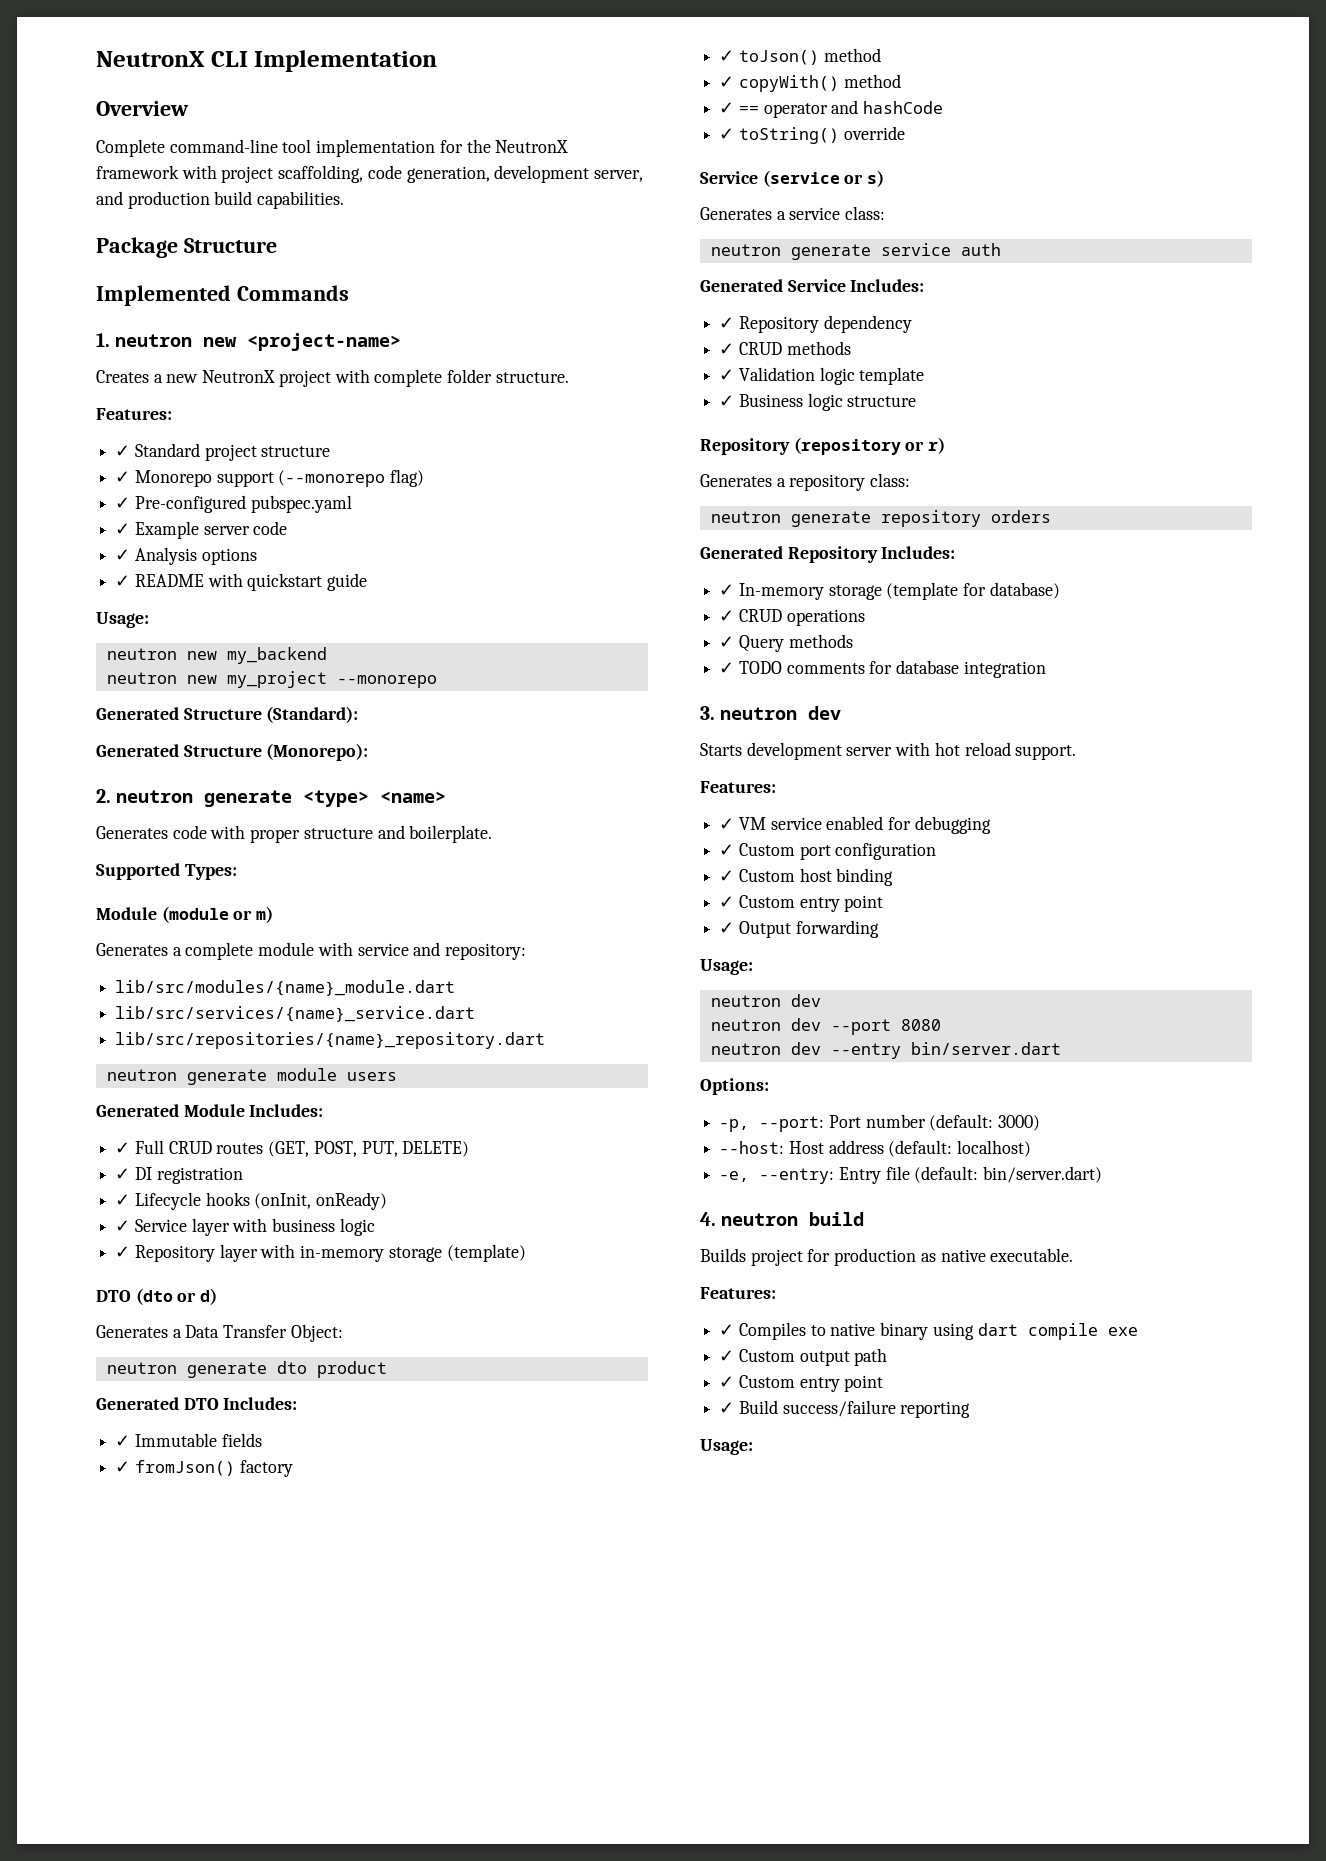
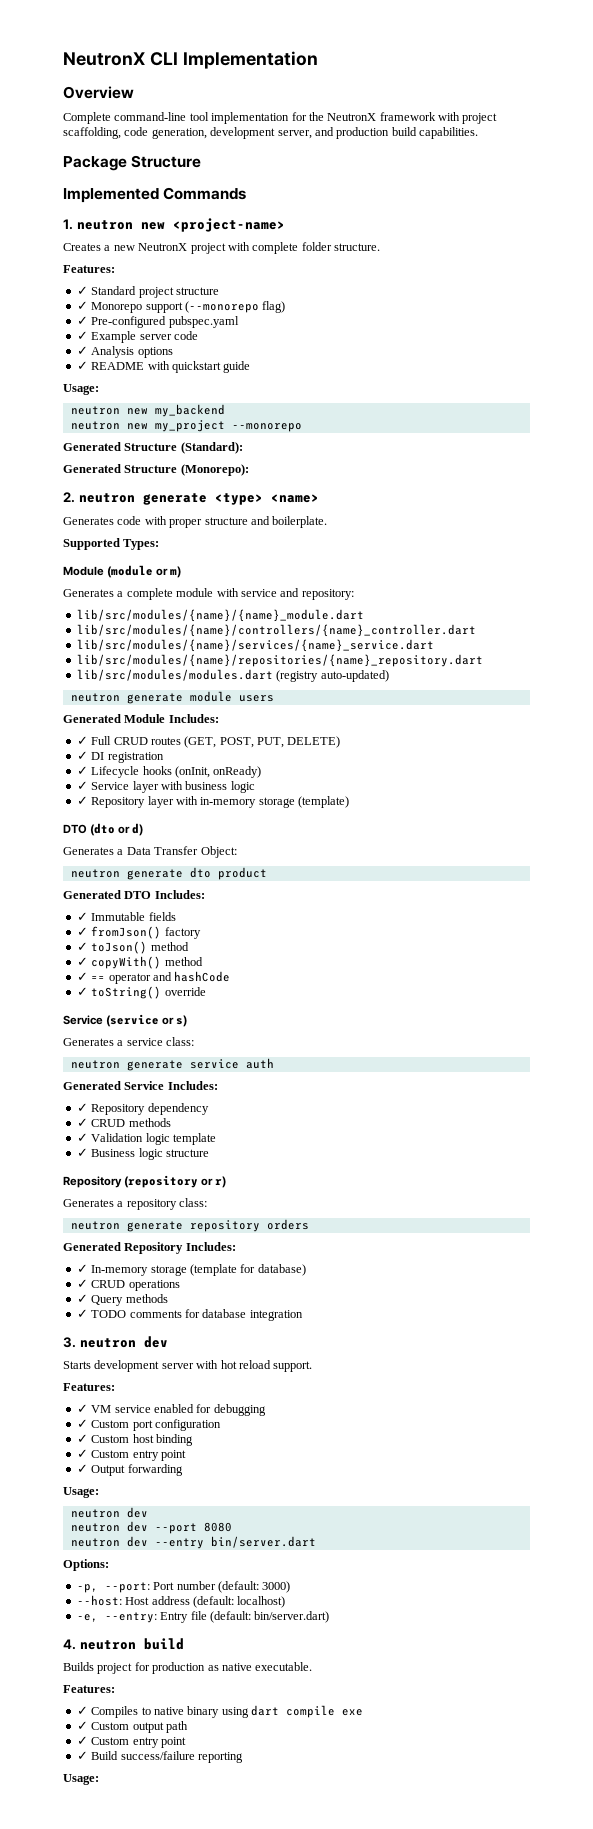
[115,980,456,996] [115,1006,476,1022] [115,1032,546,1049] lib/src/modules/{name}_module.dart // lib/src/services/{name}_service.dart // lib/src/repositories/{name}_repository.dart -> [76,609,364,622] [76,624,476,637] [76,639,434,652] [76,654,483,667] [76,669,389,682] lib/src/modules/{name}/{name}_module.dart // lib/src/modules/{name}/controllers/{name}_controller.dart // lib/src/modules/{name}/services/{name}_service.dart // lib/src/modules/{name}/repositories/{name}_repository.dart // lib/src/modules/modules.dart (registry auto-updated)

